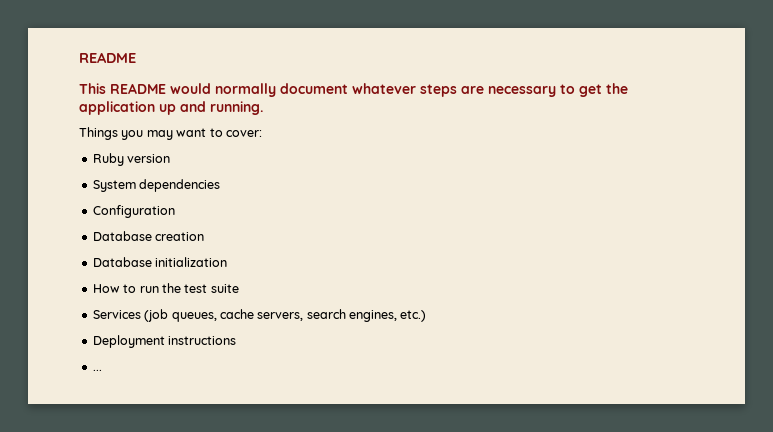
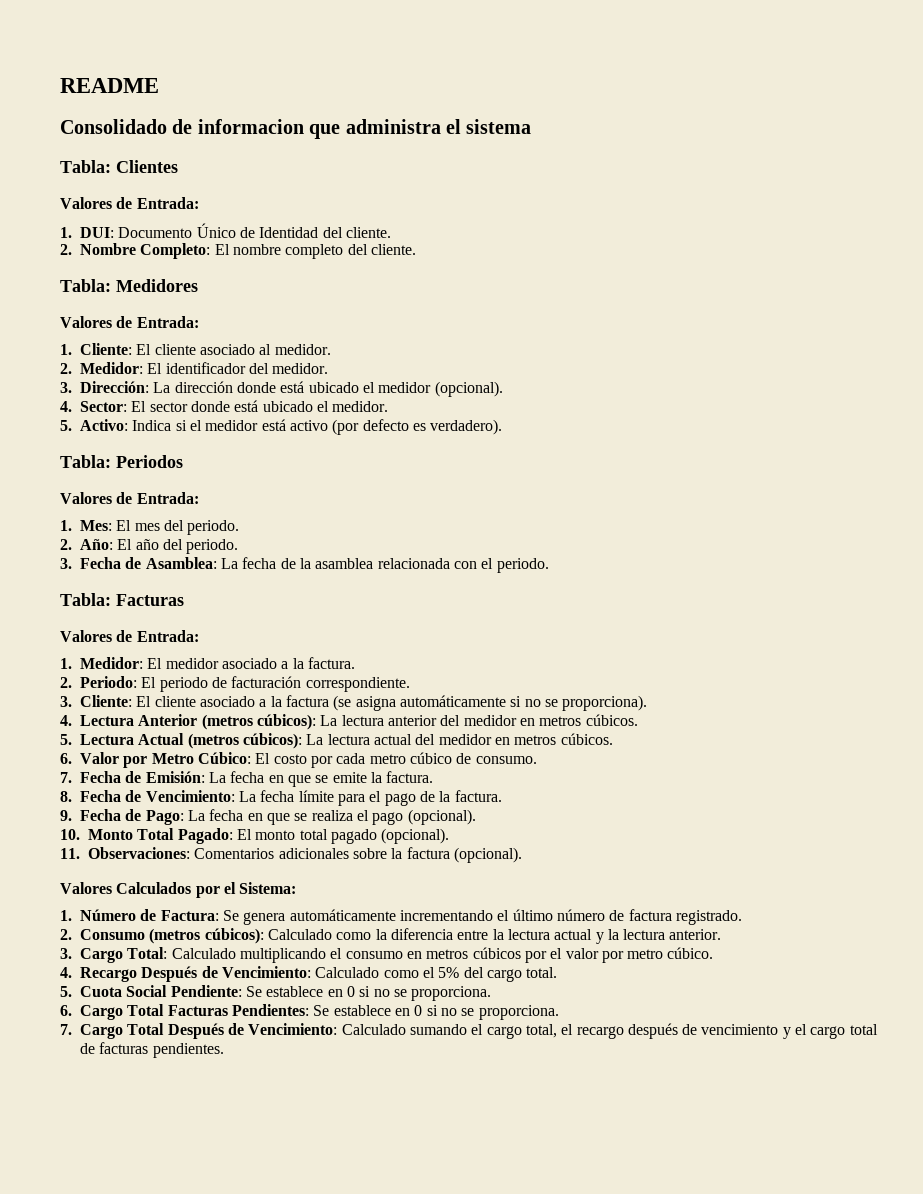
[79,83,628,97] [79,101,263,115] [79,127,262,140] [92,153,171,166] [92,179,221,192] [92,205,175,218] [92,231,205,241] [92,257,228,267] [92,283,239,293] [92,309,427,322] [92,335,237,348] [92,369,102,371] This README would normally document whatever steps are necessary to get the application up and running. // Things you may want to cover: // Ruby version // System dependencies // Configuration // Database creation // Database initialization // How to run the test suite // Services (job queues, cache servers, search engines, etc.) // Deployment instructions // ... -> [60,119,532,139] [60,160,178,173] [60,197,199,209] [60,223,391,238] [60,243,416,259] [60,279,198,292] [60,316,199,328] [60,343,331,355] [60,362,329,374] [60,381,503,397] [60,400,389,412] [60,419,503,435] [60,455,183,468] [60,492,199,504] [60,520,240,535] [60,539,239,554] [60,557,549,573] [60,593,184,606] [60,630,199,642] [60,657,355,669] [60,676,410,692] [60,695,648,711] [60,714,638,730] [60,733,613,749] [60,752,537,768] [60,771,434,787] [60,790,502,806] [60,809,476,825] [60,828,450,844] [60,847,522,863] [60,882,297,898] [60,909,742,925] [60,928,722,944] [60,947,714,963] [60,966,558,982] [60,985,492,1001] [60,1004,559,1020] [60,1023,878,1039] [80,1042,224,1058] Consolidado de informacion que administra el sistema // Tabla: Clientes // Valores de Entrada: // 1. DUI: Documento Único de Identidad del cliente. // 2. Nombre Completo: El nombre completo del cliente. // Tabla: Medidores // Valores de Entrada: // 1. Cliente: El cliente asociado al medidor. // 2. Medidor: El identificador del medidor. // 3. Dirección: La dirección donde está ubicado el medidor (opcional). // 4. Sector: El sector donde está ubicado el medidor. // 5. Activo: Indica si el medidor está activo (por defecto es verdadero). // Tabla: Periodos // Valores de Entrada: // 1. Mes: El mes del periodo. // 2. Año: El año del periodo. // 3. Fecha de Asamblea: La fecha de la asamblea relacionada con el periodo. // Tabla: Facturas // Valores de Entrada: // 1. Medidor: El medidor asociado a la factura. // 2. Periodo: El periodo de facturación correspondiente. // 3. Cliente: El cliente asociado a la factura (se asigna automáticamente si no se proporciona). // 4. Lectura Anterior (metros cúbicos): La lectura anterior del medidor en metros cúbicos. // 5. Lectura Actual (metros cúbicos): La lectura actual del medidor en metros cúbicos. // 6. Valor por Metro Cúbico: El costo por cada metro cúbico de consumo. // 7. Fecha de Emisión: La fecha en que se emite la factura. // 8. Fecha de Vencimiento: La fecha límite para el pago de la factura. // 9. Fecha de Pago: La fecha en que se realiza el pago (opcional). // 10. Monto Total Pagado: El monto total pagado (opcional). // 11. Observaciones: Comentarios adicionales sobre la factura (opcional). // Valores Calculados por el Sistema: // 1. Número de Factura: Se genera automáticamente incrementando el último número de factura registrado. // 2. Consumo (metros cúbicos): Calculado como la diferencia entre la lectura actual y la lectura anterior. // 3. Cargo Total: Calculado multiplicando el consumo en metros cúbicos por el valor por metro cúbico. // 4. Recargo Después de Vencimiento: Calculado como el 5% del cargo total. // 5. Cuota Social Pendiente: Se establece en 0 si no se proporciona. // 6. Cargo Total Facturas Pendientes: Se establece en 0 si no se proporciona. // 7. Cargo Total Después de Vencimiento: Calculado sumando el cargo total, el recargo después de vencimiento y el cargo total de facturas pendientes.

